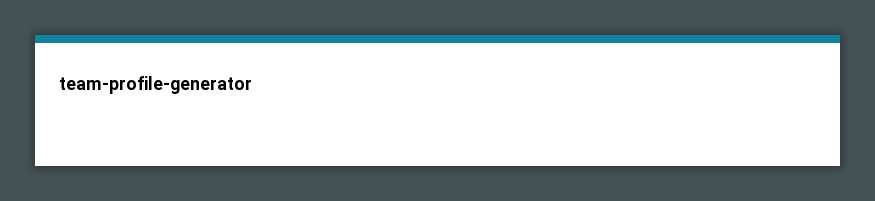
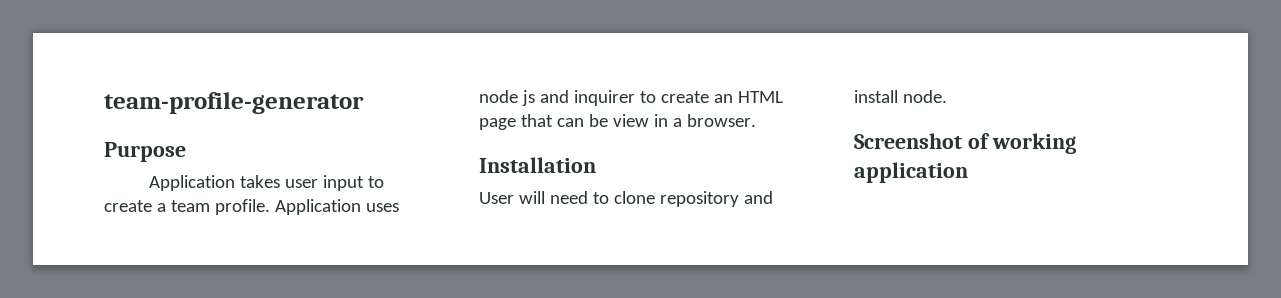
(252, 85) none -> [104,142,186,162] [148,175,384,191] [104,199,399,215] [479,90,783,106] [479,114,756,130] [479,157,596,173] [479,191,773,207] [854,90,947,103] [854,133,1076,154] [854,162,968,183] // Purpose // Application takes user input to create a team profile. Application uses node js and inquirer to create an HTML page that can be view in a browser. // Installation // User will need to clone repository and install node. // Screenshot of working application

